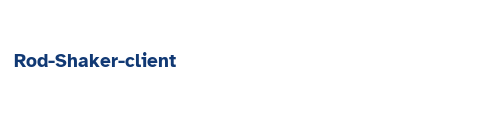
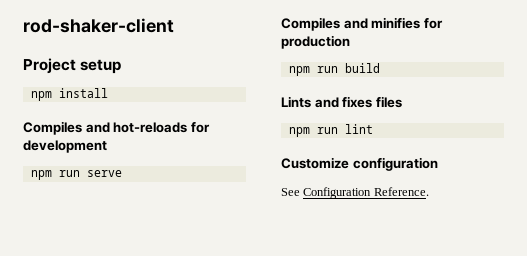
[14,52,176,67] Rod-Shaker-client -> [23,18,174,33] [23,58,122,74] [30,88,108,101] [23,121,210,135] [23,140,107,153] [30,170,122,180] [281,17,443,31] [281,35,350,49] [288,63,380,76] [281,96,402,108] [288,124,373,137] [281,157,438,171] [281,187,429,199] rod-shaker-client // Project setup // npm install // Compiles and hot-reloads for development // npm run serve // Compiles and minifies for production // npm run build // Lints and fixes files // npm run lint // Customize configuration // See Configuration Reference.

